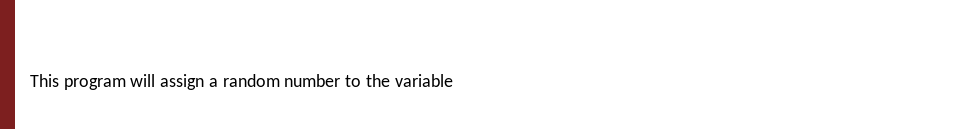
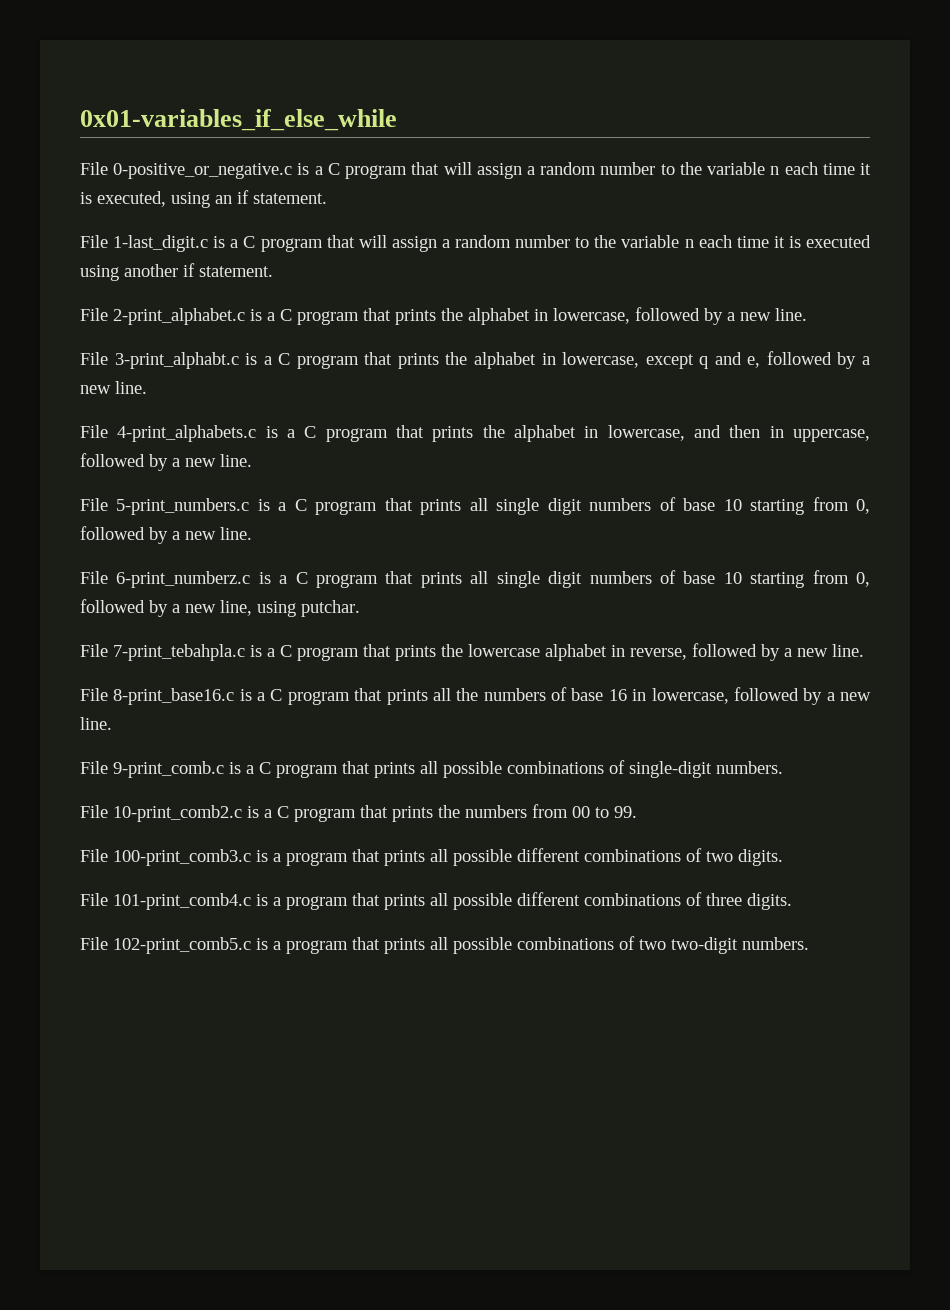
[30,74,453,90] This program will assign a random number to the variable -> [80,109,397,131] [80,162,871,179] [80,190,327,208] [80,235,872,252] [80,263,273,281] [80,307,807,325] [80,351,870,369] [80,381,147,394] [80,425,871,442] [80,453,252,471] [80,497,871,515] [80,526,252,544] [80,570,870,588] [80,599,360,617] [80,643,864,661] [80,687,871,705] [80,717,112,730] [80,760,783,778] [80,804,637,822] [80,848,783,866] [80,892,792,910] [80,936,809,954] 0x01-variables_if_else_while // File 0-positive_or_negative.c is a C program that will assign a random number to the variable n each time it is executed, using an if statement. // File 1-last_digit.c is a C program that will assign a random number to the variable n each time it is executed using another if statement. // File 2-print_alphabet.c is a C program that prints the alphabet in lowercase, followed by a new line. // File 3-print_alphabt.c is a C program that prints the alphabet in lowercase, except q and e, followed by a new line. // File 4-print_alphabets.c is a C program that prints the alphabet in lowercase, and then in uppercase, followed by a new line. // File 5-print_numbers.c is a C program that prints all single digit numbers of base 10 starting from 0, followed by a new line. // File 6-print_numberz.c is a C program that prints all single digit numbers of base 10 starting from 0, followed by a new line, using putchar. // File 7-print_tebahpla.c is a C program that prints the lowercase alphabet in reverse, followed by a new line. // File 8-print_base16.c is a C program that prints all the numbers of base 16 in lowercase, followed by a new line. // File 9-print_comb.c is a C program that prints all possible combinations of single-digit numbers. // File 10-print_comb2.c is a C program that prints the numbers from 00 to 99. // File 100-print_comb3.c is a program that prints all possible different combinations of two digits. // File 101-print_comb4.c is a program that prints all possible different combinations of three digits. // File 102-print_comb5.c is a program that prints all possible combinations of two two-digit numbers.

